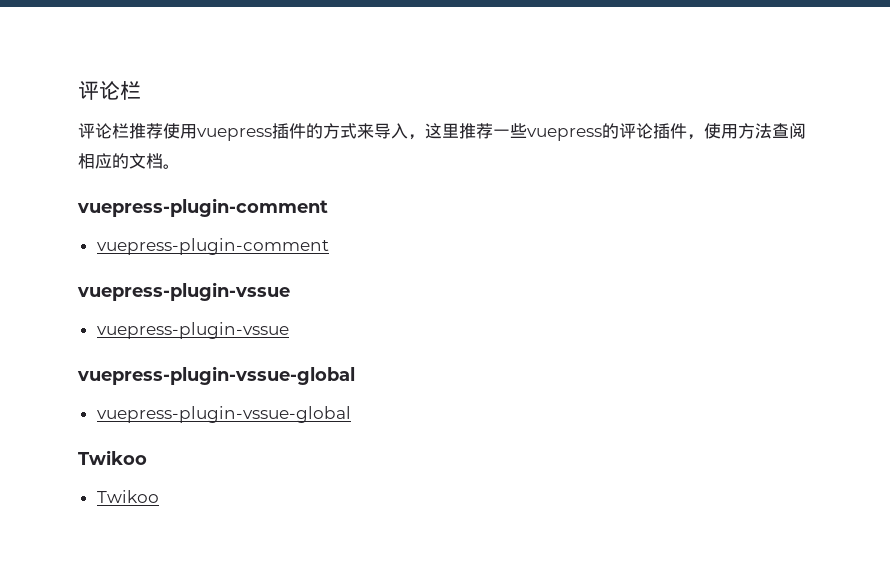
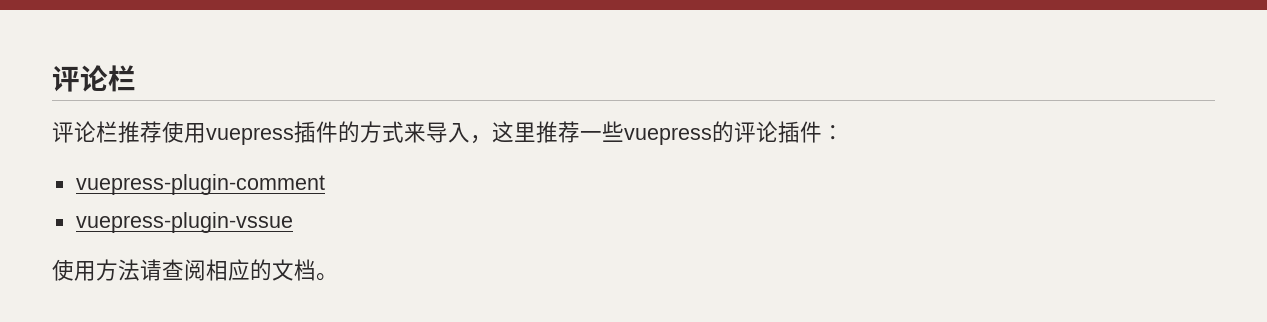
[687,134,704,140] ， -> [822,125,844,140] [75,174,325,195] [75,212,293,233] ： // vuepress-plugin-comment // vuepress-plugin-vssue //
(772, 131) none -> [140,259,162,281] 请
[77,198,328,217] [96,238,329,255] [77,282,290,301] [96,322,289,339] [77,366,355,385] [96,406,351,423] [78,450,147,465] [96,490,159,503] // vuepress-plugin-comment // vuepress-plugin-comment // vuepress-plugin-vssue // vuepress-plugin-vssue // vuepress-plugin-vssue-global // vuepress-plugin-vssue-global // Twikoo // Twikoo -> (338, 277) none

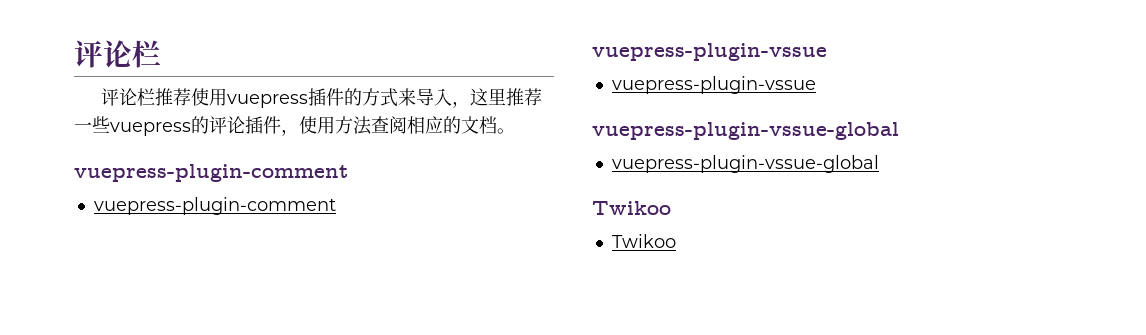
[822,125,844,140] [75,174,325,195] [75,212,293,233] ： // vuepress-plugin-comment // vuepress-plugin-vssue // -> [281,129,299,136] ，
[140,259,162,281] 请 -> (372, 125) none
(338, 277) none -> [74,164,348,182] [93,197,336,215] [592,43,827,61] [611,76,816,94] [592,122,899,140] [611,155,879,173] [592,201,671,215] [611,234,676,248] // vuepress-plugin-comment // vuepress-plugin-comment // vuepress-plugin-vssue // vuepress-plugin-vssue // vuepress-plugin-vssue-global // vuepress-plugin-vssue-global // Twikoo // Twikoo

